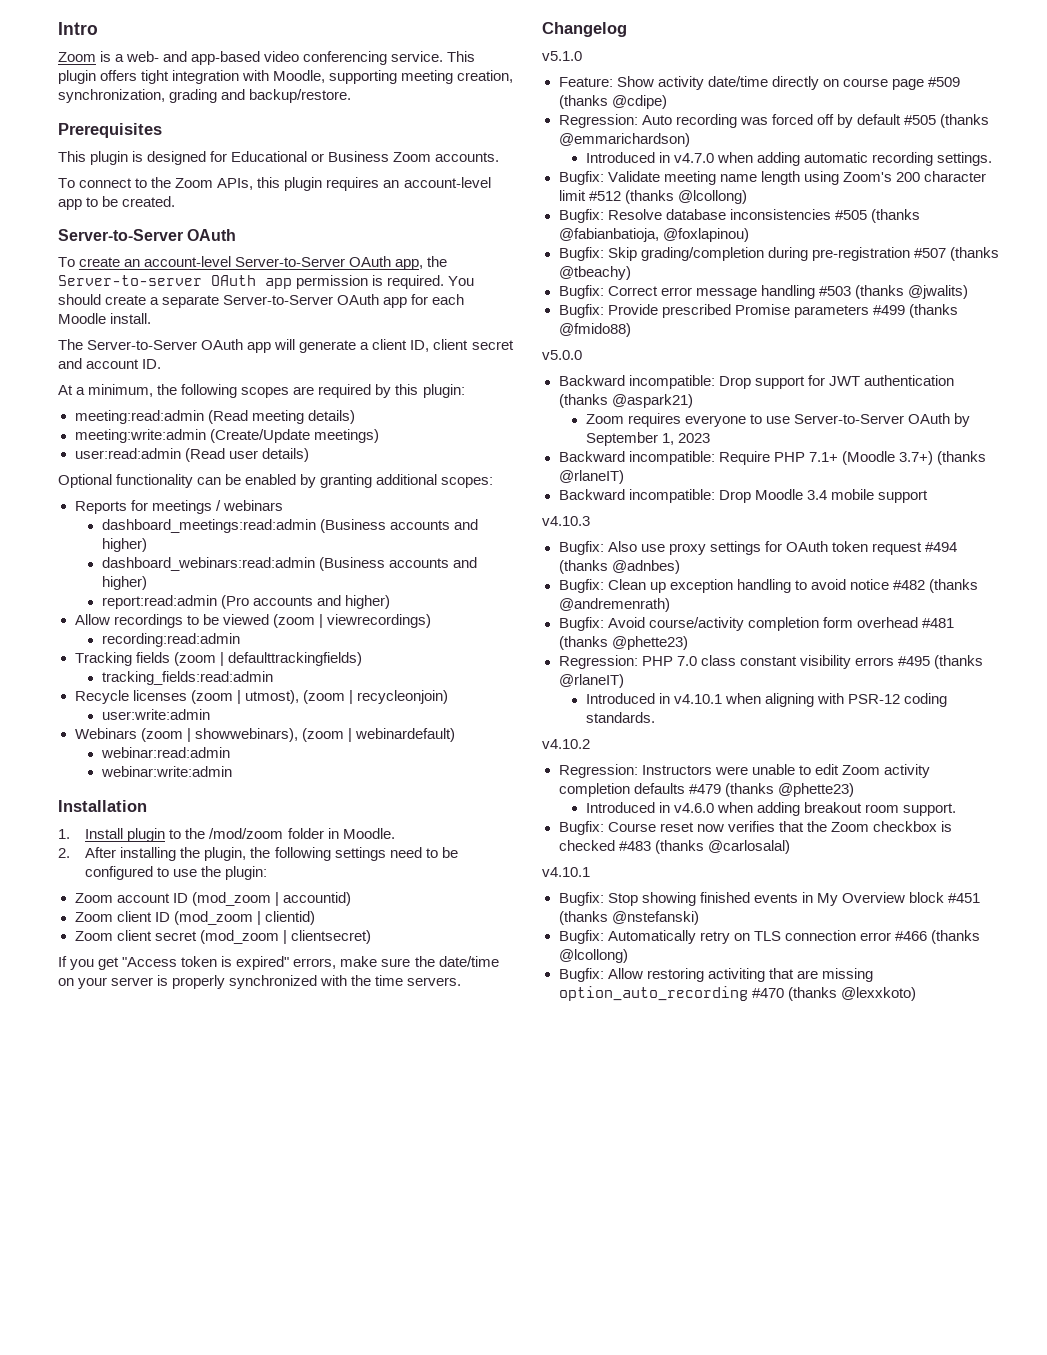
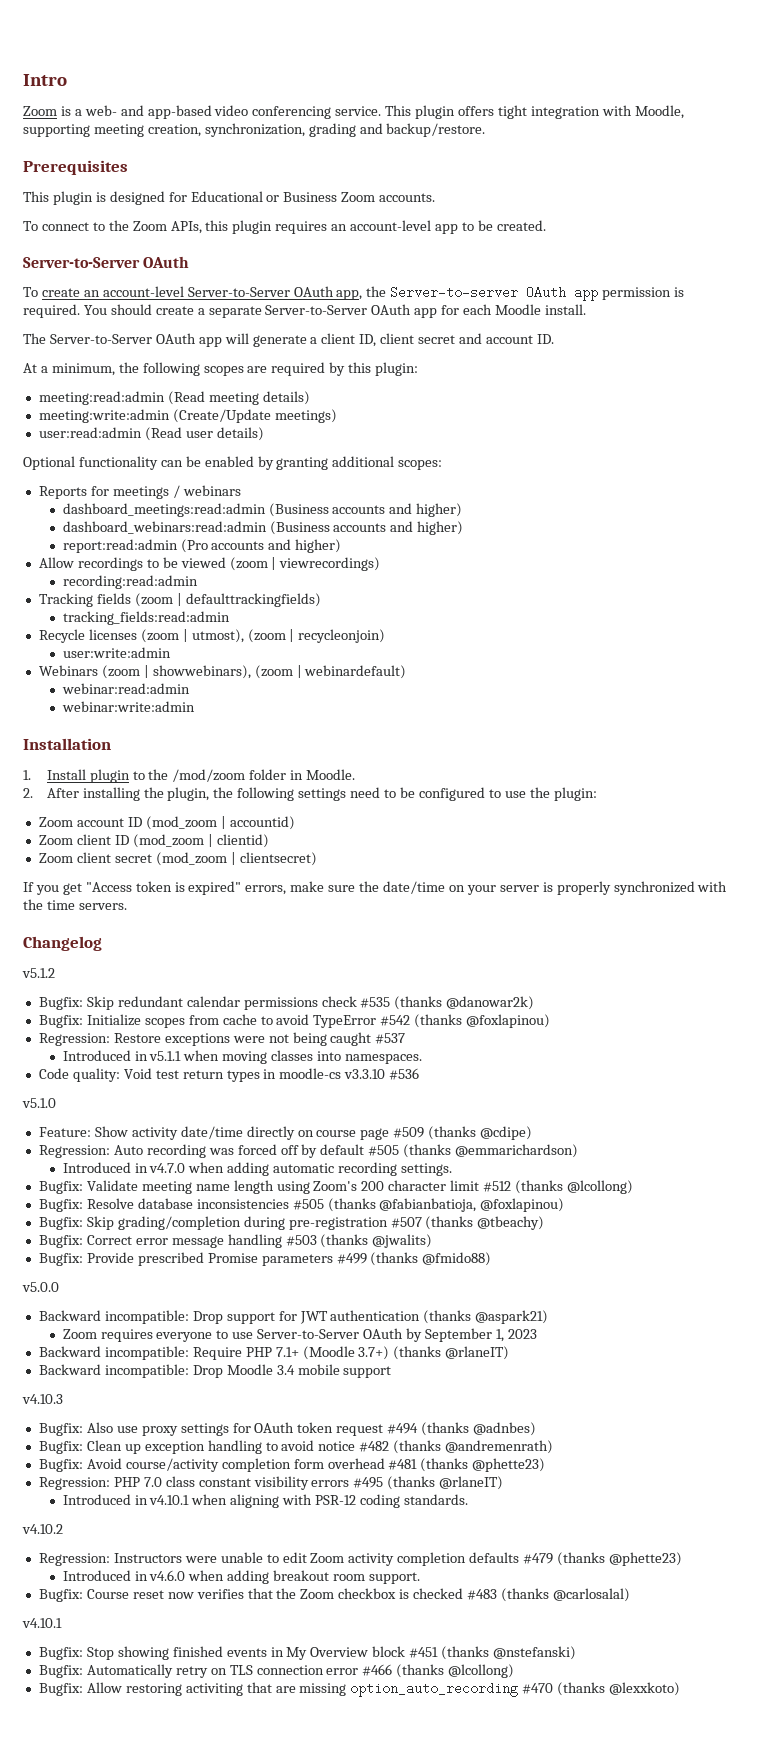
(627, 29) none -> [22,968,55,978] [38,996,535,1010] [38,1014,551,1028] [38,1032,406,1046] [62,1050,423,1064] [38,1068,420,1082] // v5.1.2 // Bugfix: Skip redundant calendar permissions check #535 (thanks @danowar2k) // Bugfix: Initialize scopes from cache to avoid TypeError #542 (thanks @foxlapinou) // Regression: Restore exceptions were not being caught #537 // Introduced in v5.1.1 when moving classes into namespaces. // Code quality: Void test return types in moodle-cs v3.3.10 #536

